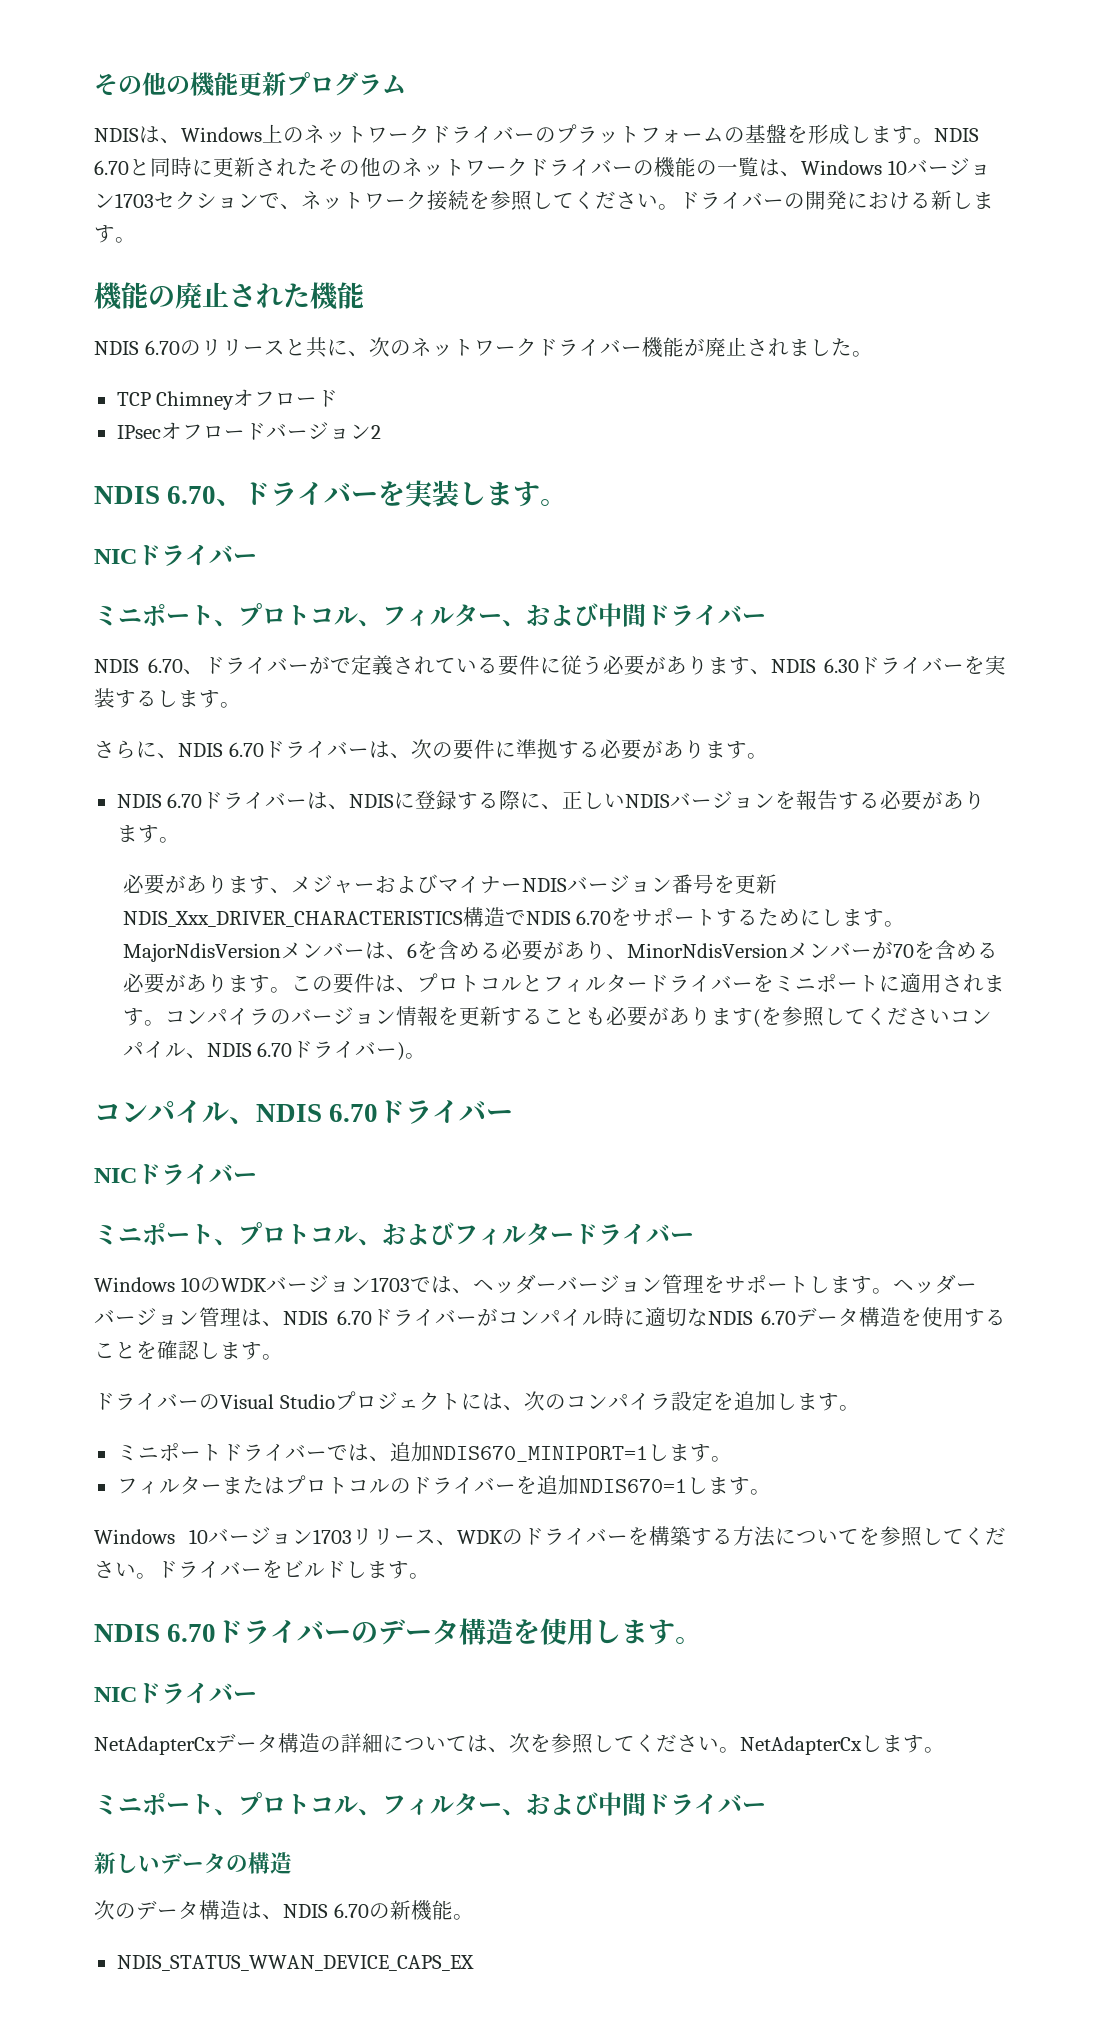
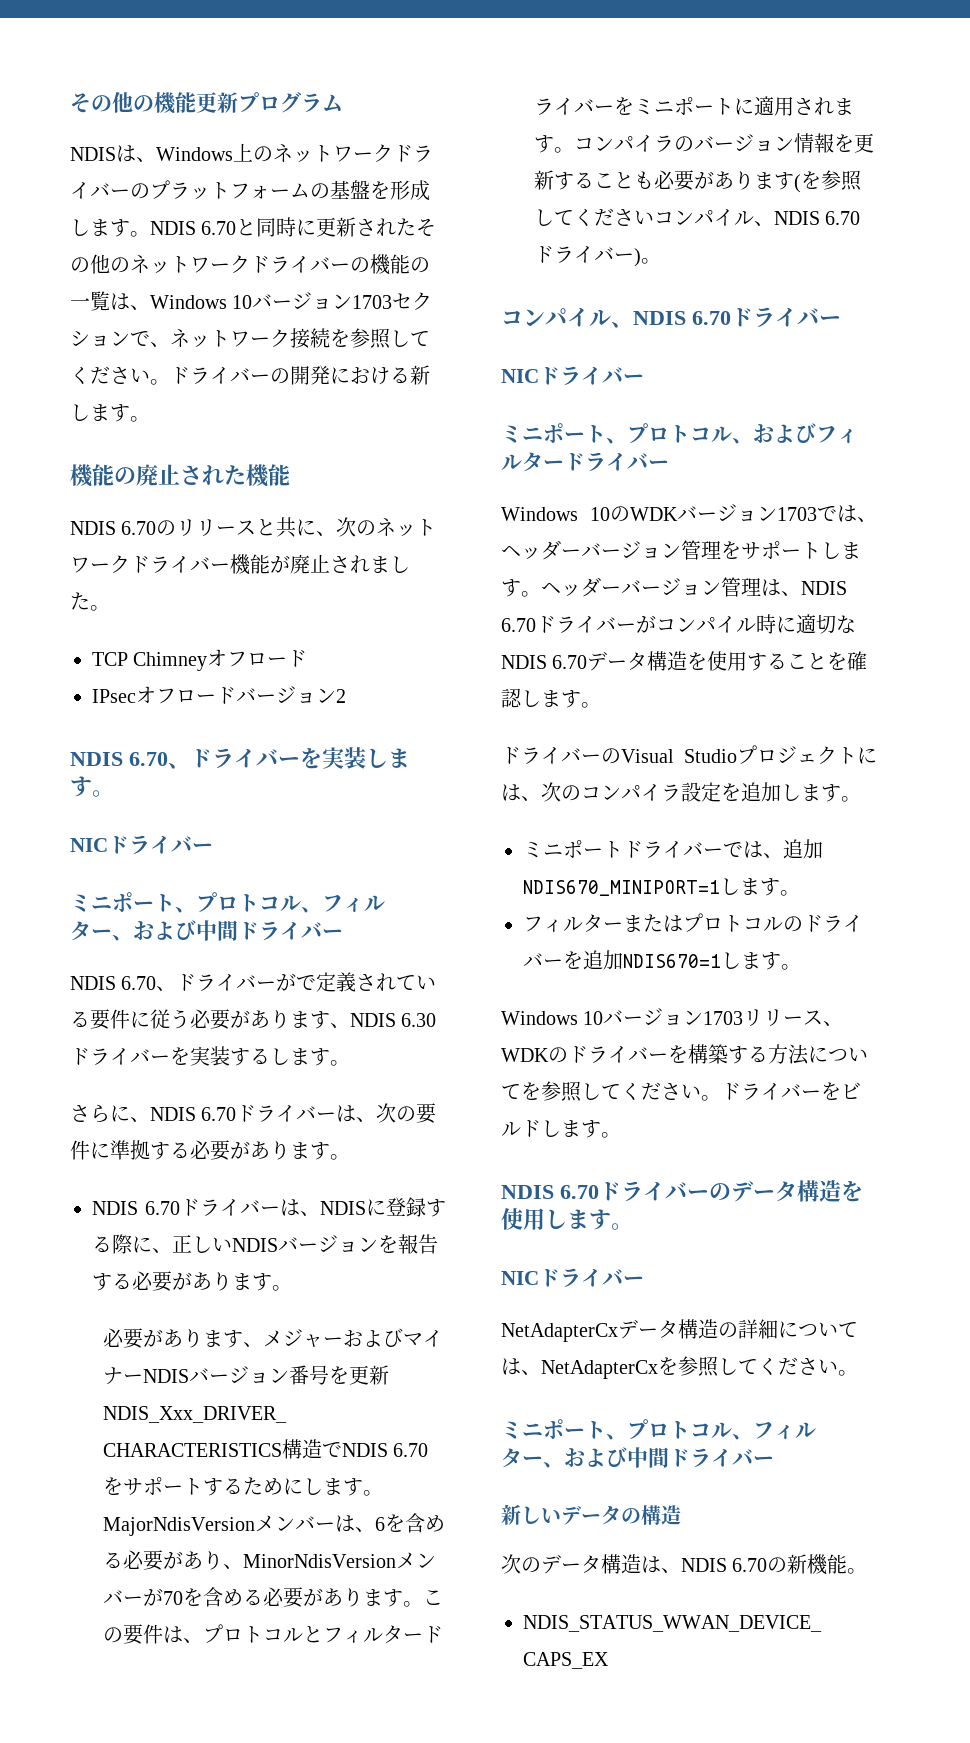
[509,1733,945,1755] 次を参照してください。NetAdapterCxします。 -> [541,1356,858,1379] NetAdapterCxを参照してください。

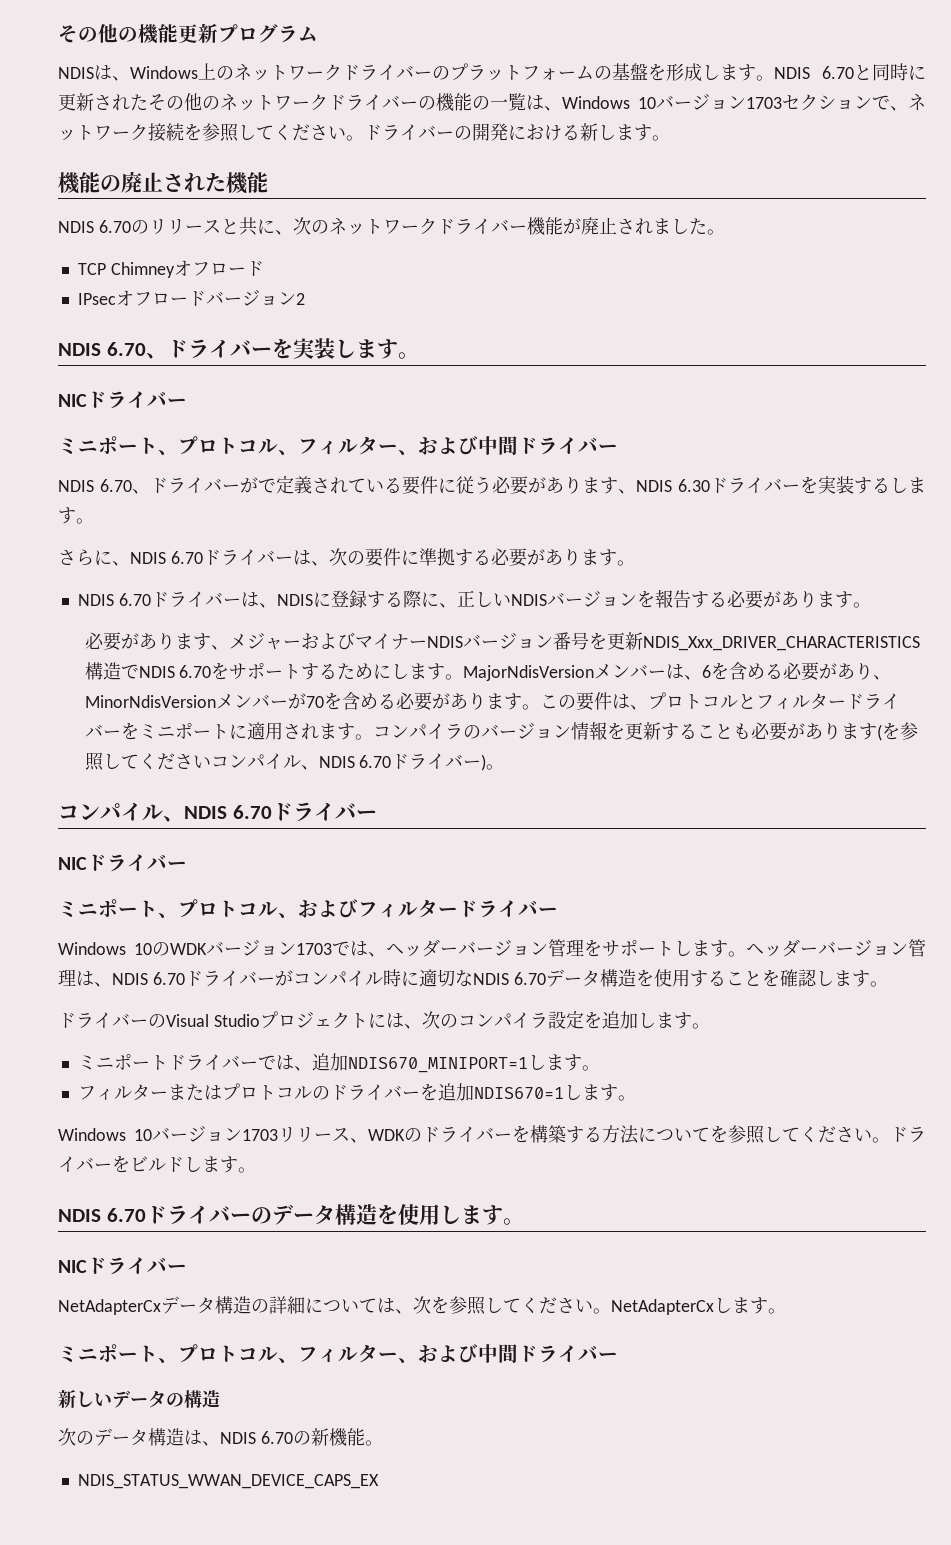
[541,1356,858,1379] NetAdapterCxを参照してください。 -> [413,1296,786,1315] 次を参照してください。NetAdapterCxします。

